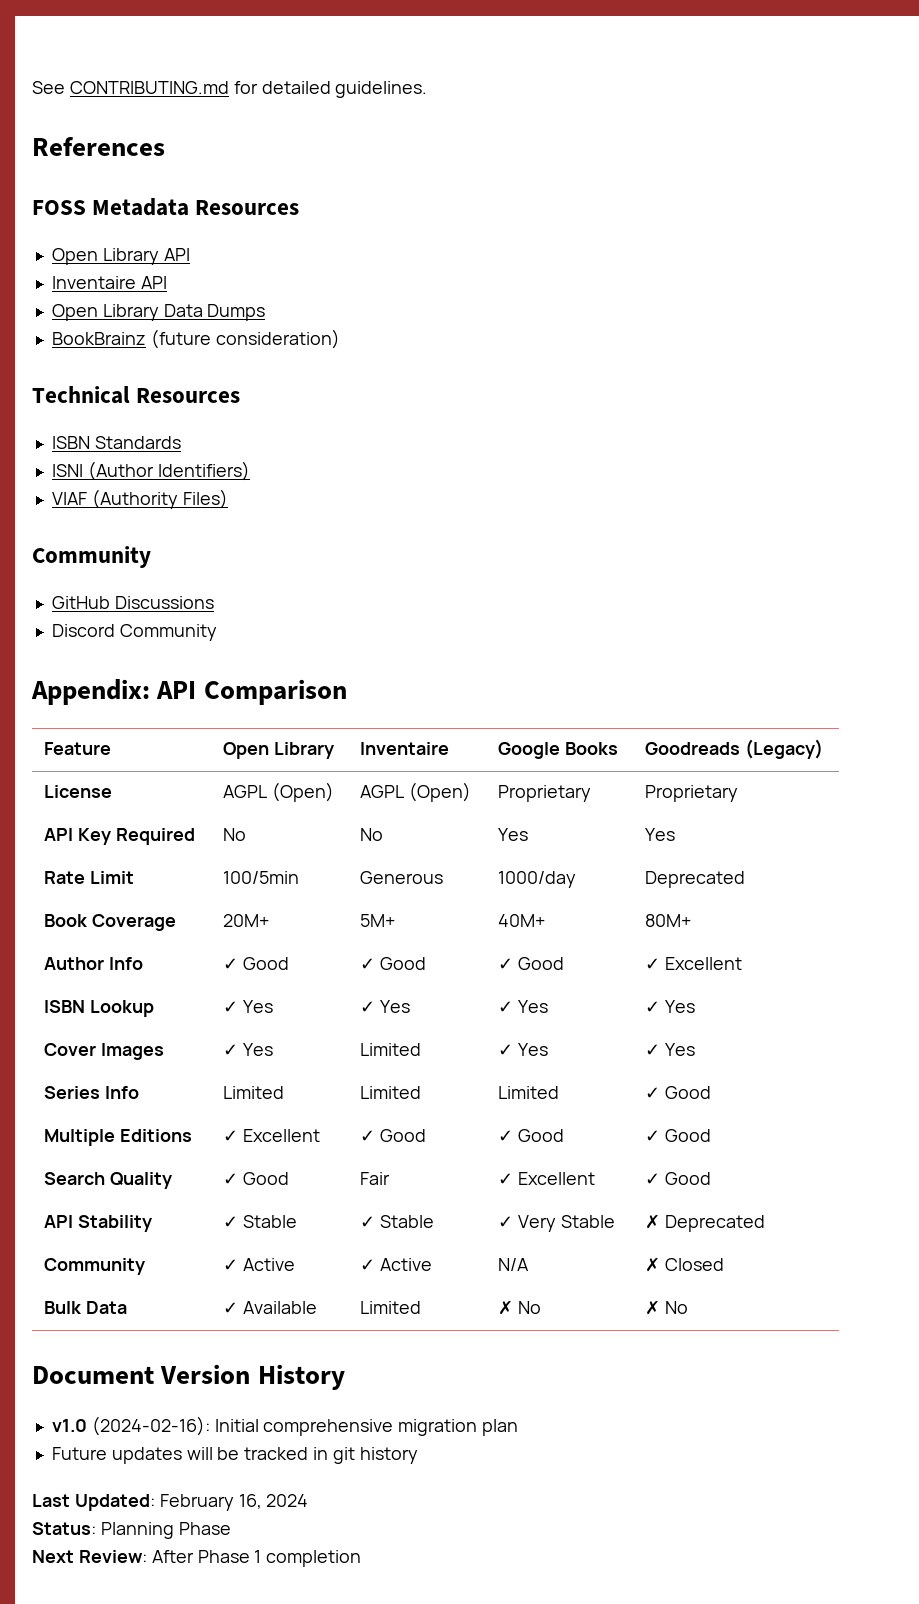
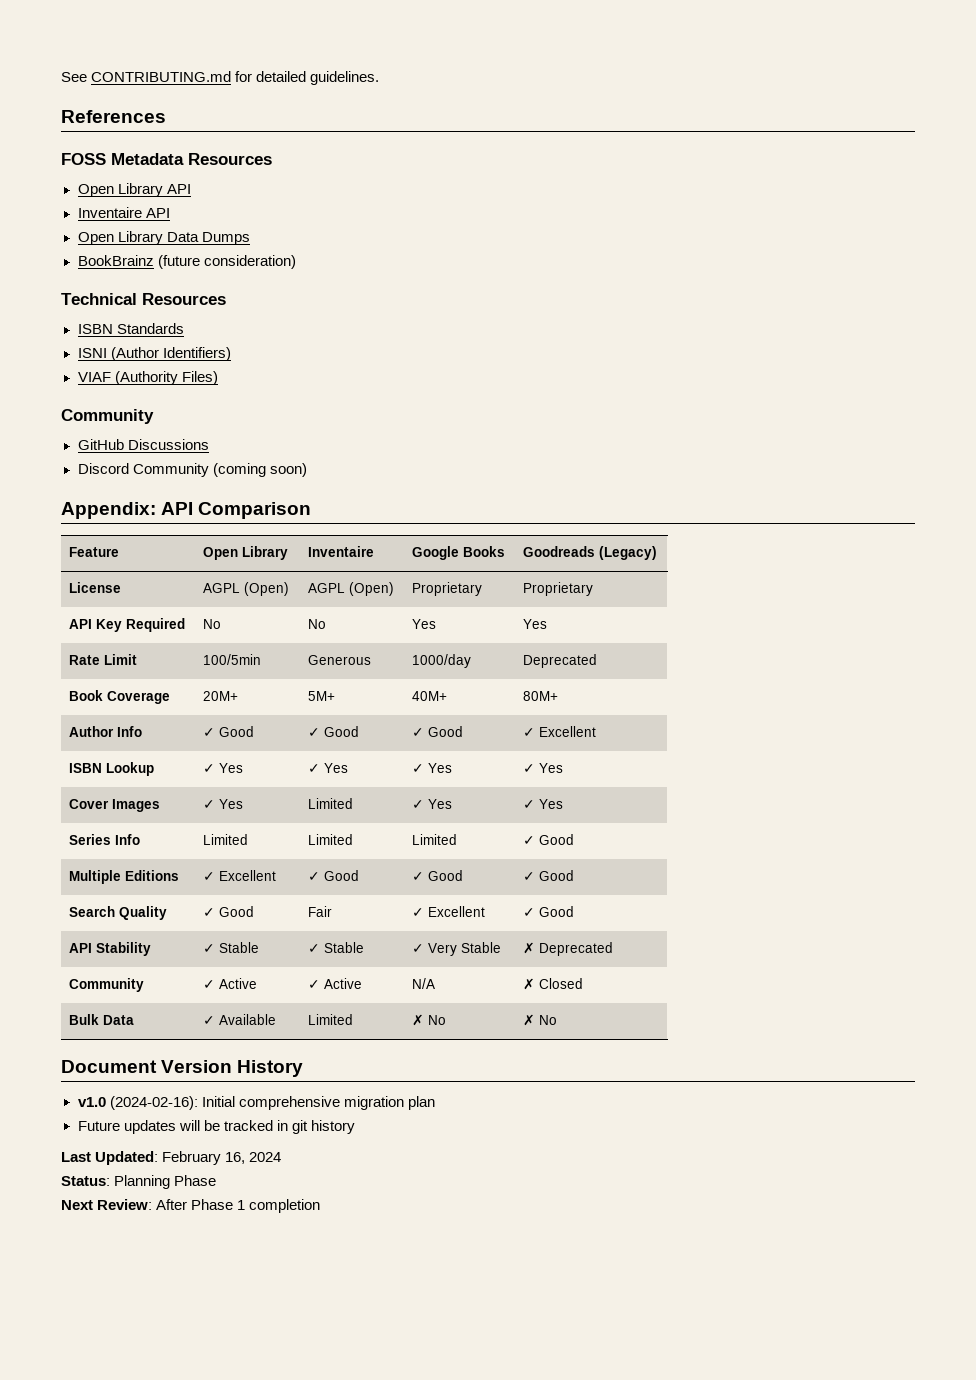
(217, 632) none -> [212,463,307,477] (coming soon)

